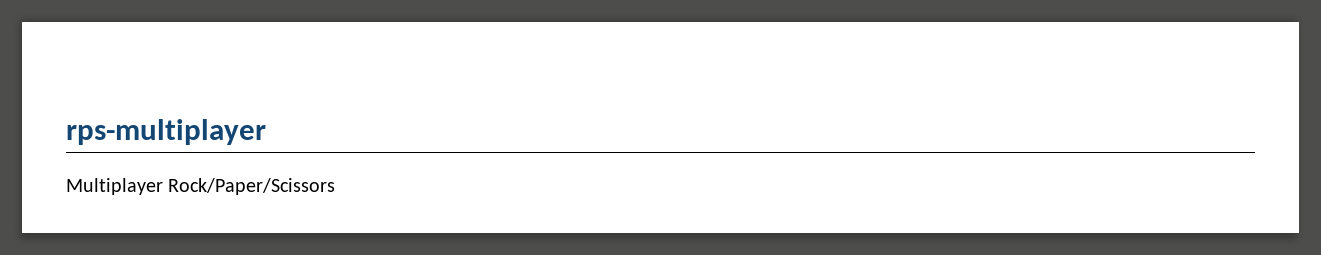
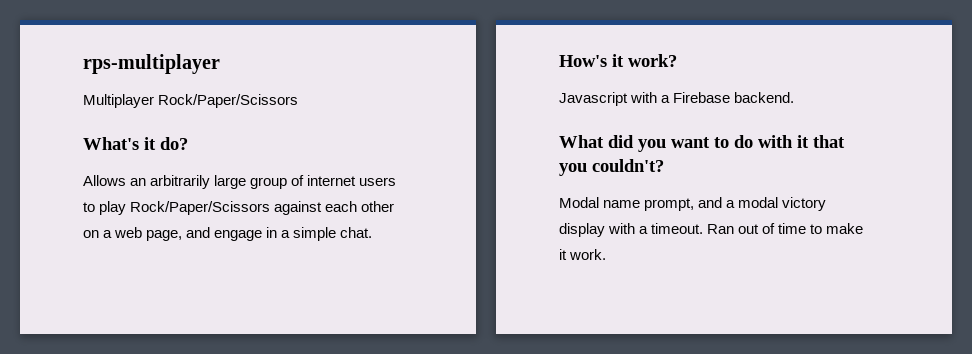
(336, 186) none -> [83,137,188,150] [83,175,397,189] [83,201,395,215] [83,227,373,241] [559,54,677,67] [559,92,795,106] [559,135,845,152] [559,159,664,176] [559,197,827,211] [559,223,864,237] [559,249,607,260] // What's it do? // Allows an arbitrarily large group of internet users to play Rock/Paper/Scissors against each other on a web page, and engage in a simple chat. // How's it work? // Javascript with a Firebase backend. // What did you want to do with it that you couldn't? // Modal name prompt, and a modal victory display with a timeout. Ran out of time to make it work.

